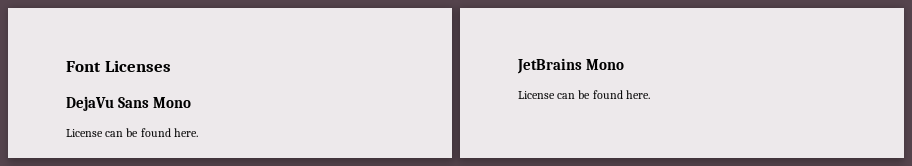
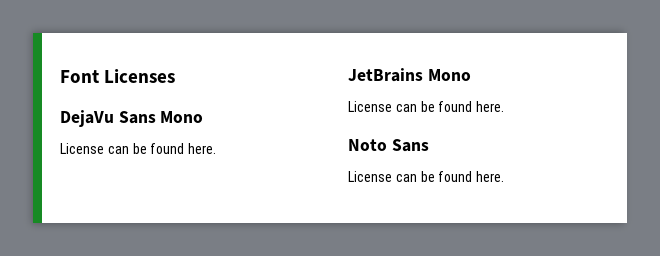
(650, 94) none -> [348,139,429,152] [348,171,505,182] // Noto Sans // License can be found here.

